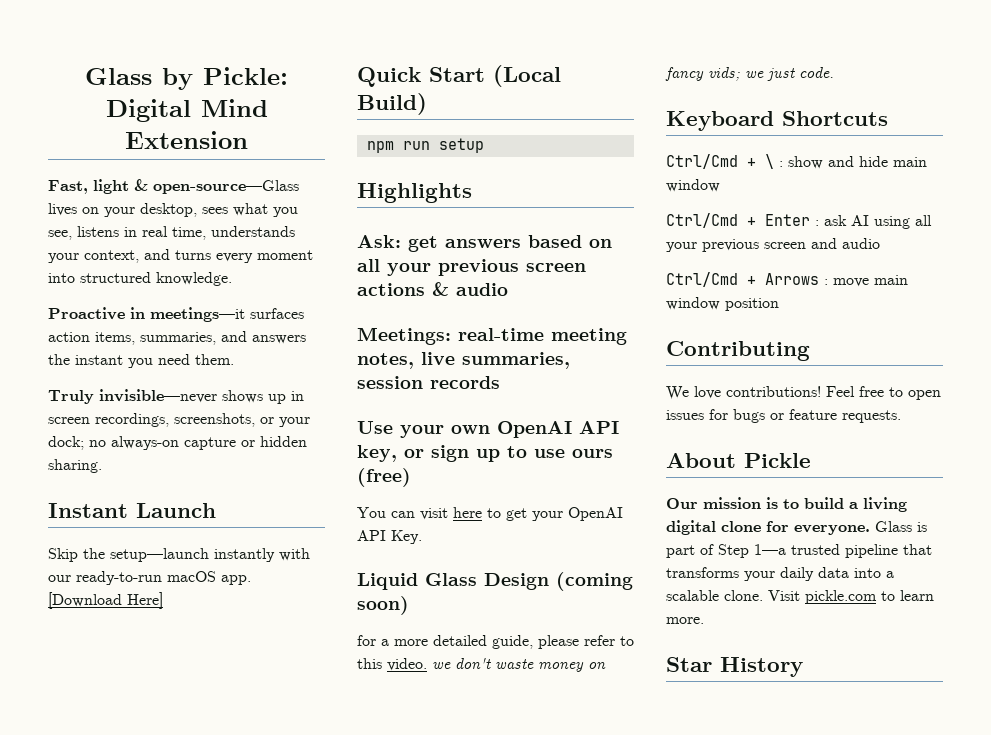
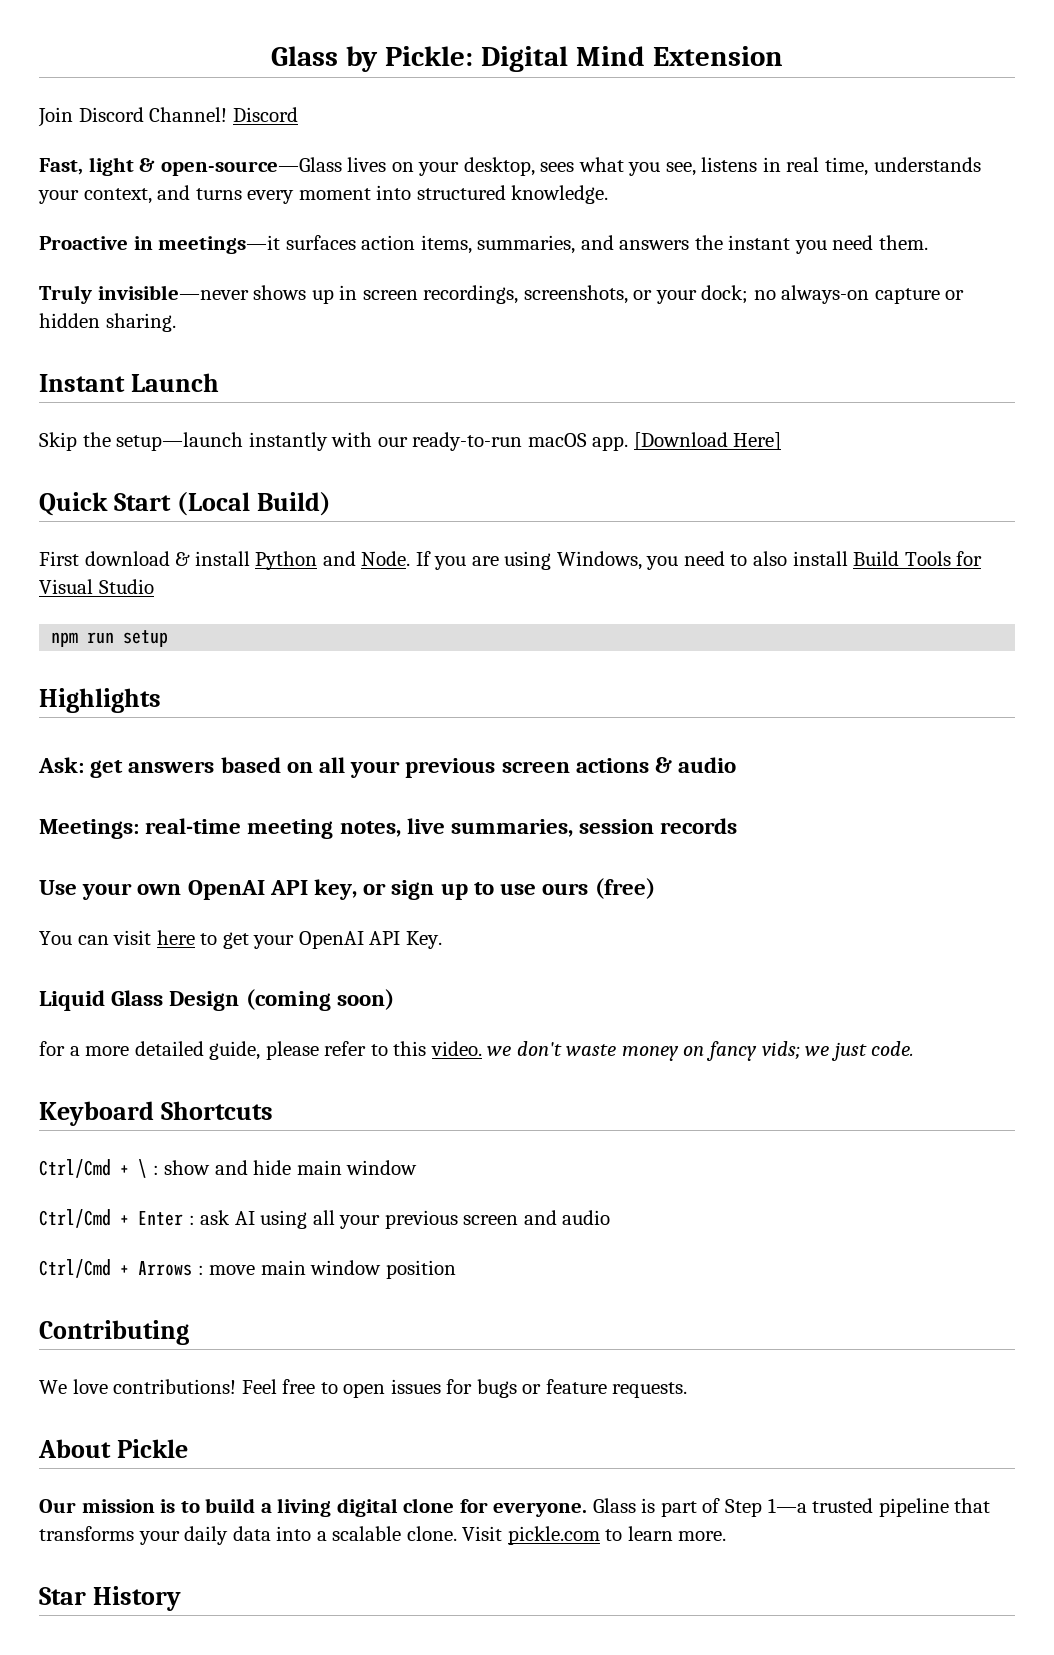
(248, 140) none -> [38,107,298,127] // Join Discord Channel! Discord
(427, 104) none -> [39,551,983,570] [39,579,154,594] // First download & install Python and Node. If you are using Windows, you need to also install Build Tools for Visual Studio

